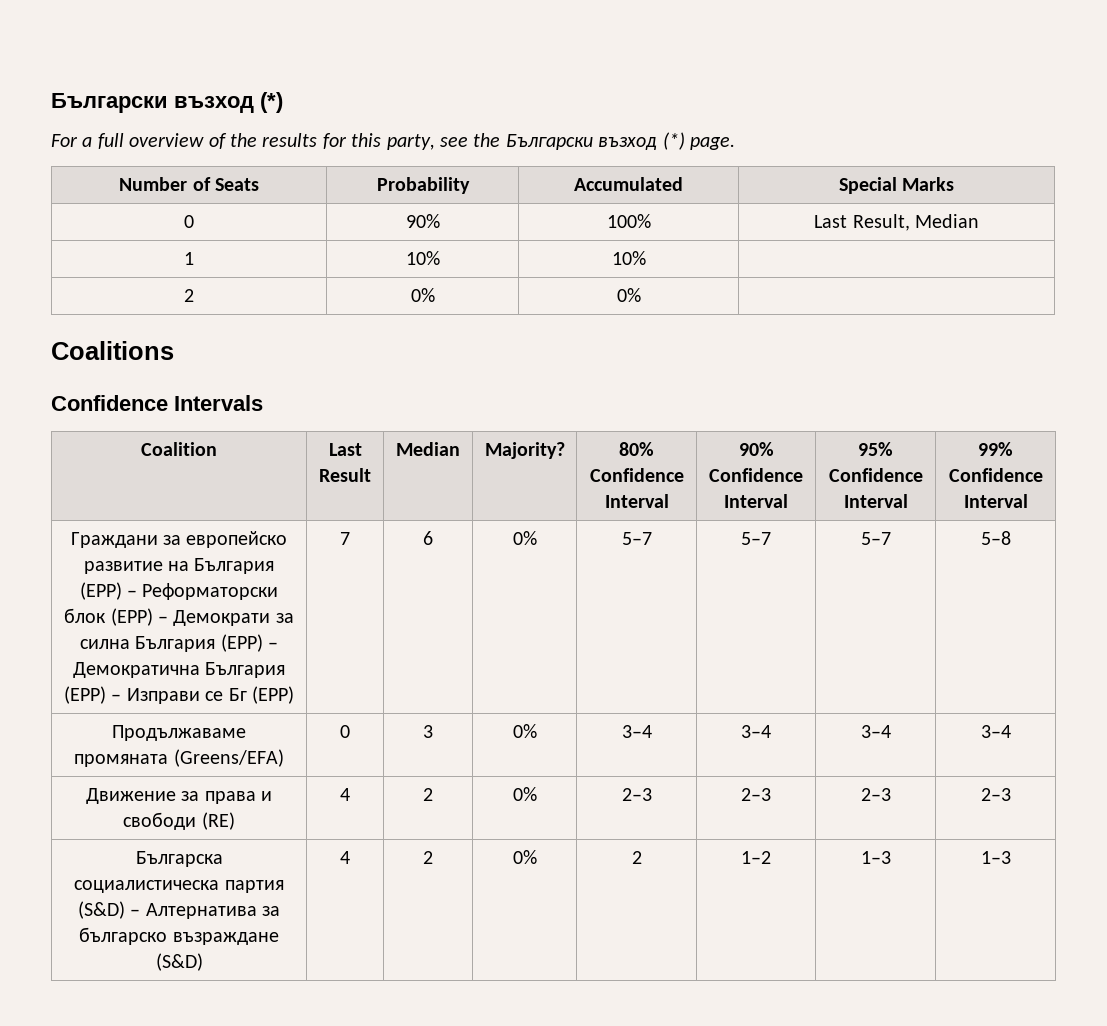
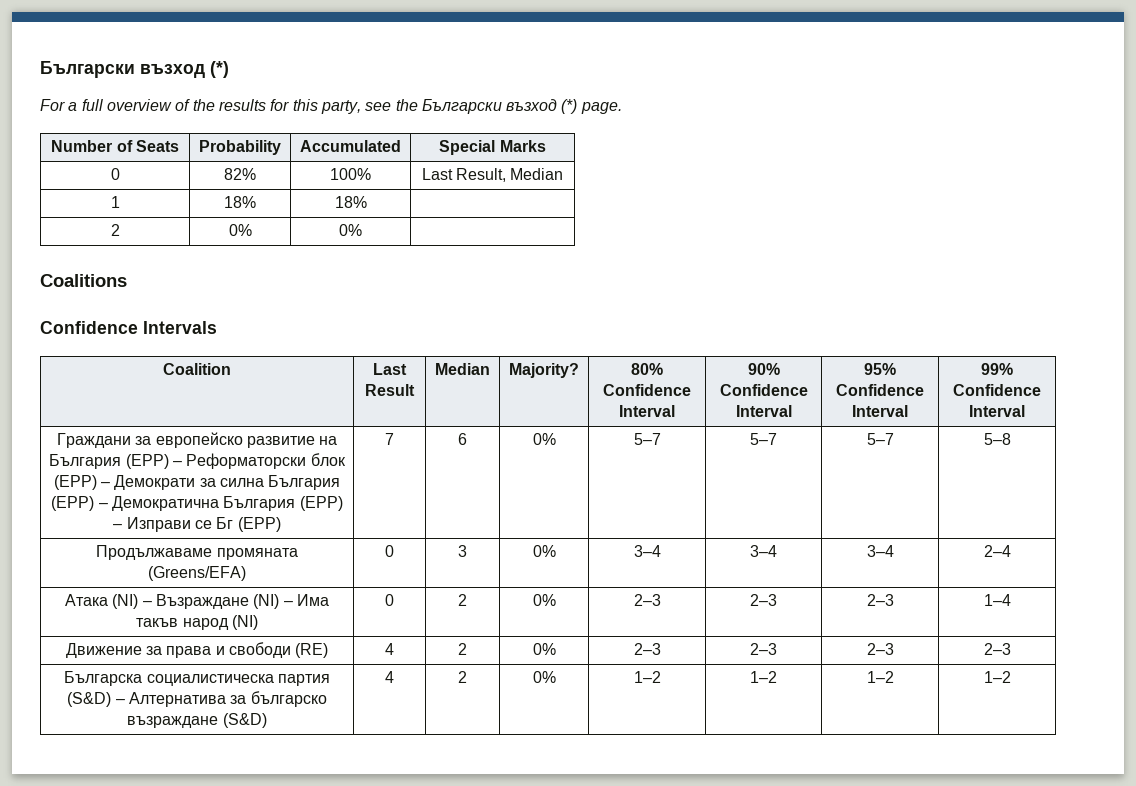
[405,214,440,228] 90% -> [224,168,256,180] 82%
[405,251,440,265] [611,251,646,265] 10% | 10% -> [224,196,256,208] [334,196,367,208] 18% | 18%
[980,725,1011,738] 3–4 -> [983,545,1011,557] [65,594,329,609] [136,615,258,630] [385,594,394,606] [458,594,467,606] [532,594,556,606] [633,594,661,606] [750,594,777,606] [866,594,894,606] [983,594,1011,606] 2–4 // Атака (NI) – Възраждане (NI) – Има такъв народ (NI) | 0 | 2 | 0% | 2–3 | 2–3 | 2–3 | 1–4
[631,851,642,864] [741,851,771,864] [860,851,891,864] [980,851,1011,864] 2 | 1–2 | 1–3 | 1–3 -> [633,671,661,683] [750,671,777,683] [866,671,894,683] [983,671,1011,683] 1–2 | 1–2 | 1–2 | 1–2

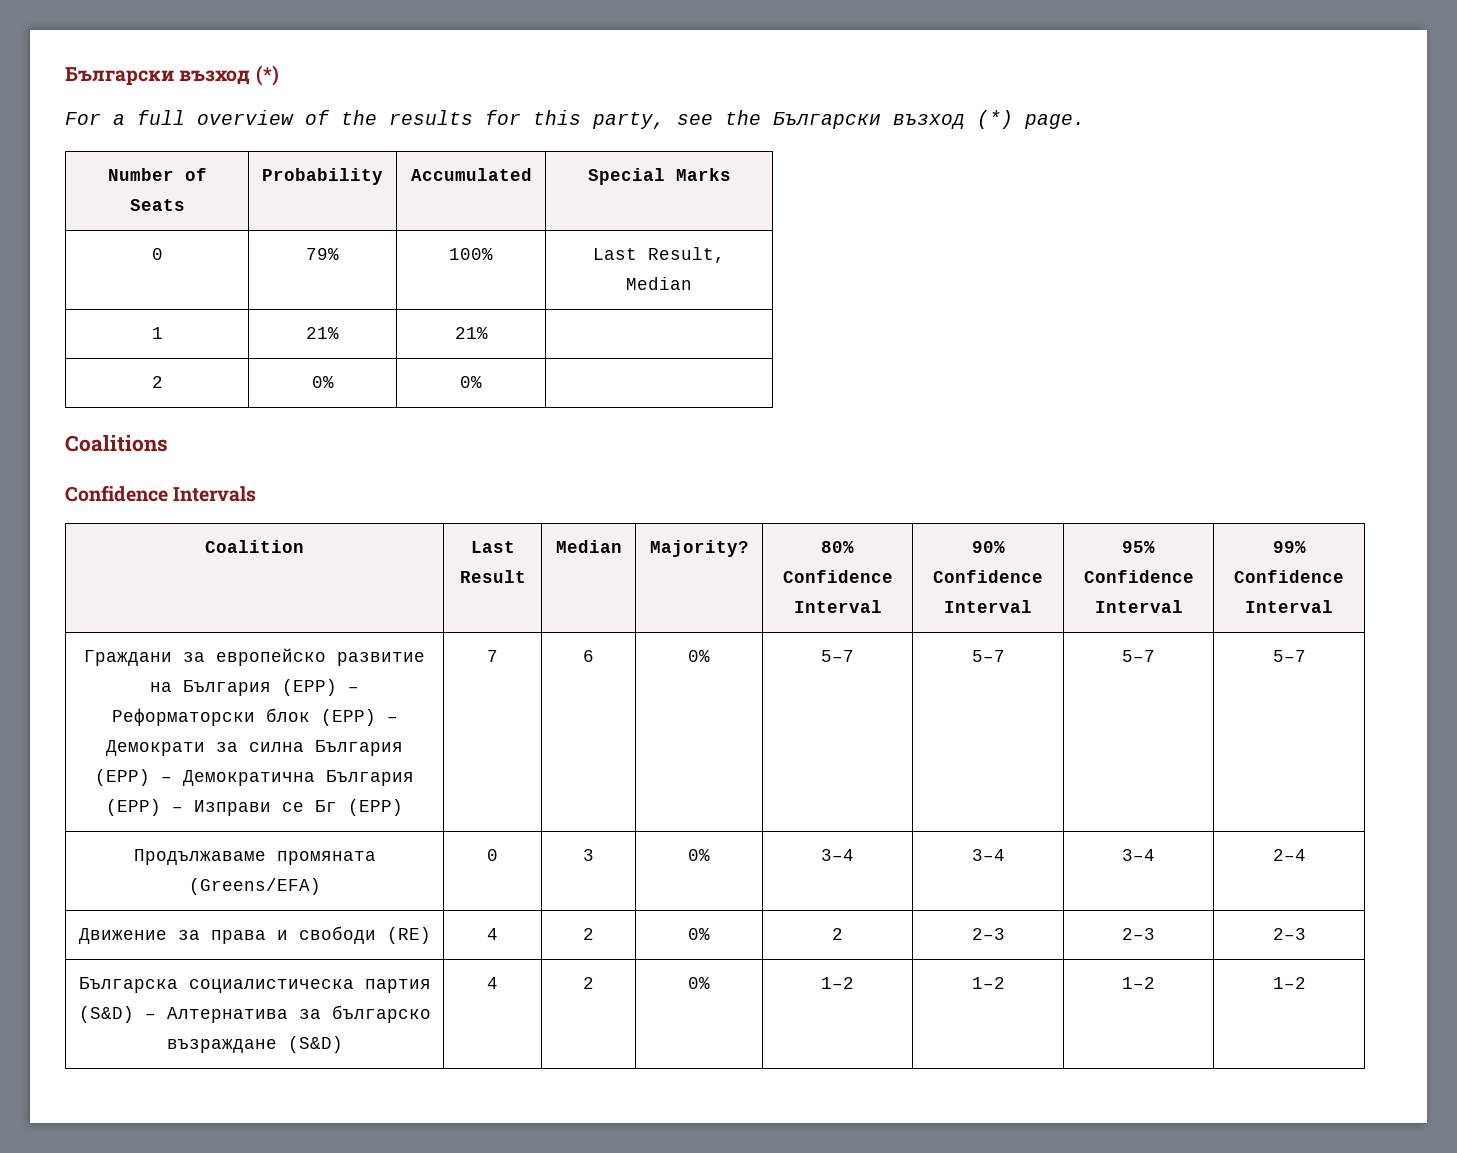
[224,168,256,180] 82% -> [306,248,339,260] 79%
[224,196,256,208] [334,196,367,208] 18% | 18% -> [306,327,339,339] [454,327,488,339] 21% | 21%
[983,433,1011,445] 5–8 -> [1272,650,1306,662] 5–7
[65,594,329,609] [136,615,258,630] [385,594,394,606] [458,594,467,606] [532,594,556,606] [633,594,661,606] [750,594,777,606] [866,594,894,606] [983,594,1011,606] // Атака (NI) – Възраждане (NI) – Има такъв народ (NI) | 0 | 2 | 0% | 2–3 | 2–3 | 2–3 | 1–4 -> (1306, 855) none
[633,643,661,655] 2–3 -> [832,928,843,940] 2

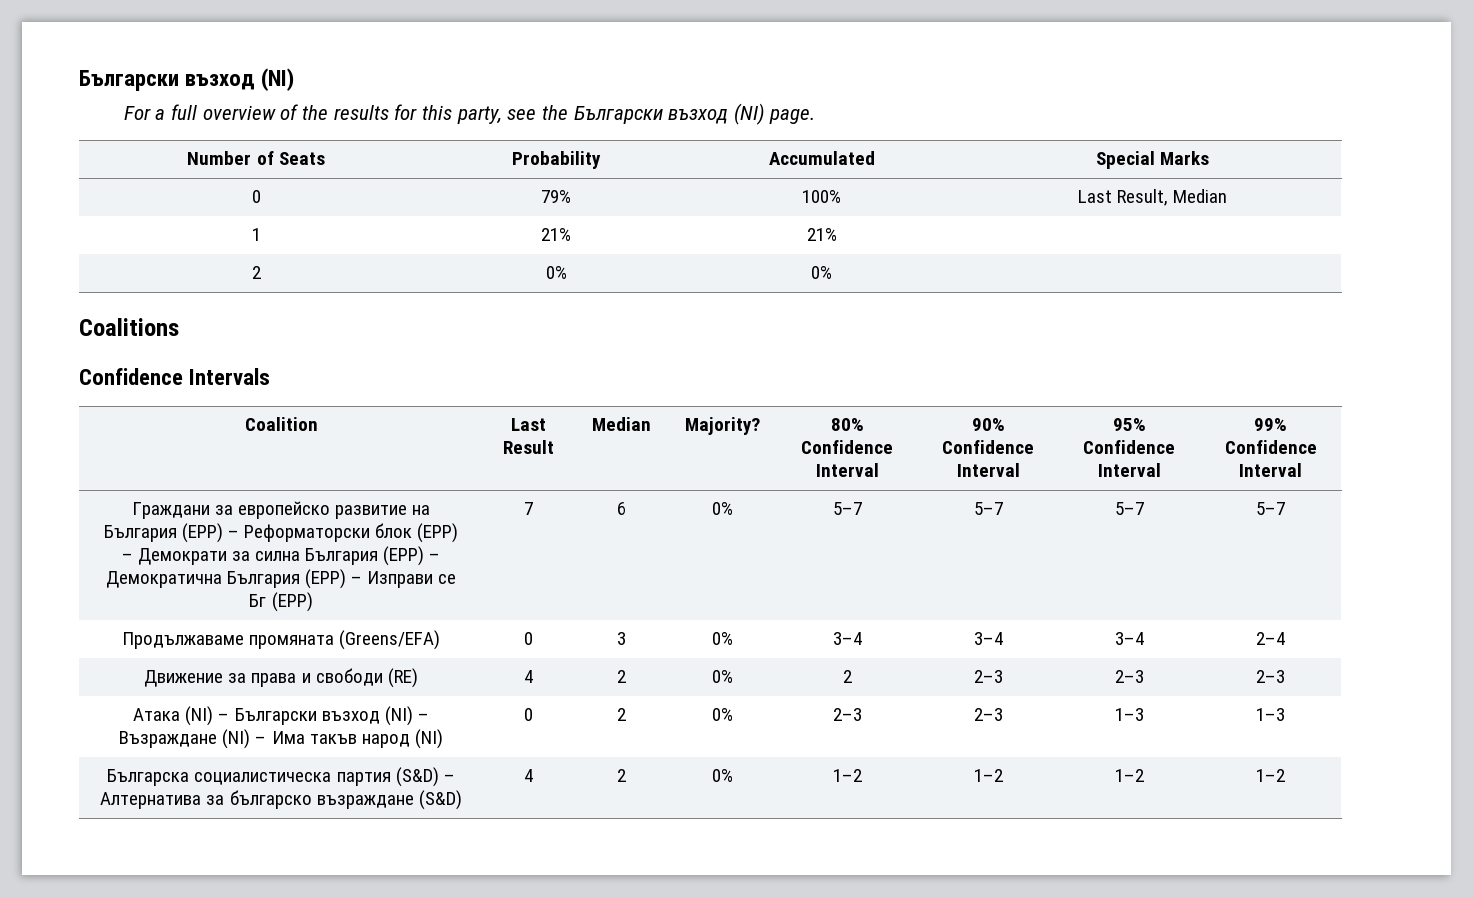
[65,65,279,86] Български възход (*) -> [79,68,295,91] Български възход (NI)
[977,110,1013,129] (*) -> [734,103,765,125] (NI)
(1306, 934) none -> [133,706,429,726] [119,729,443,749] [524,708,533,721] [616,708,626,721] [711,708,733,721] [832,708,862,721] [973,708,1003,721] [1114,708,1144,721] [1256,708,1285,721] // Атака (NI) – Български възход (NI) – Възраждане (NI) – Има такъв народ (NI) | 0 | 2 | 0% | 2–3 | 2–3 | 1–3 | 1–3

